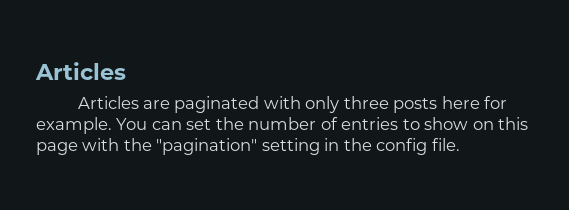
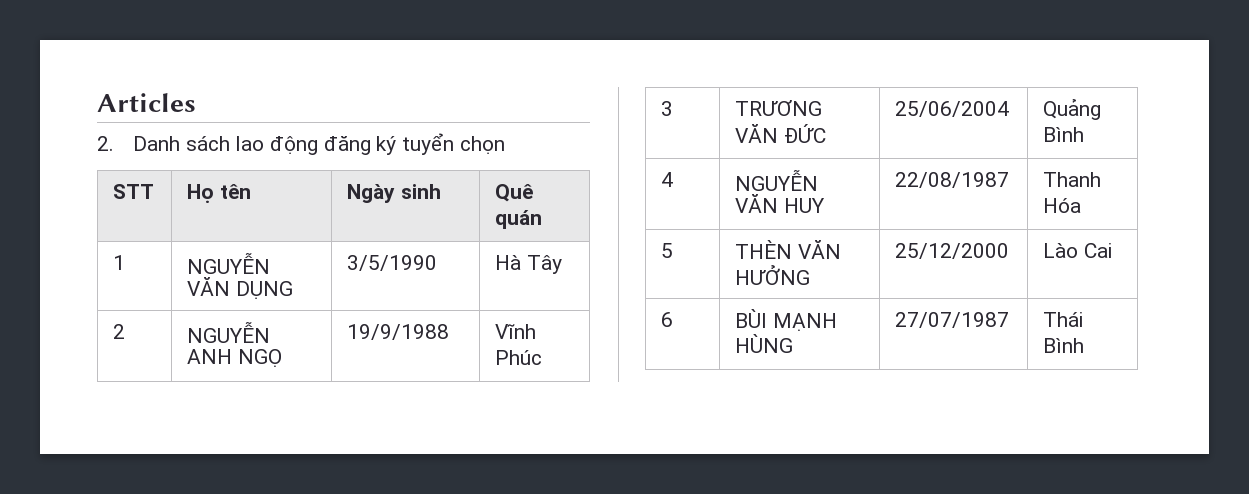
[77,96,508,113] [36,117,529,134] [36,138,460,155] Articles are paginated with only three posts here for example. You can set the number of entries to show on this page with the "pagination" setting in the config file. -> [97,133,505,155] [113,184,155,199] [187,184,252,203] [347,184,442,203] [495,184,534,202] [495,210,543,229] [113,255,126,270] [187,252,271,274] [187,277,294,299] [347,255,438,271] [495,255,563,274] [113,324,126,339] [187,321,271,343] [187,349,283,367] [347,324,450,340] [495,324,537,339] [495,350,543,365] [661,101,674,116] [735,100,823,116] [735,124,827,143] [895,101,1010,117] [1043,99,1102,120] [1043,127,1085,142] [661,172,674,187] [735,169,819,191] [735,194,826,213] [895,172,1010,188] [1043,172,1102,187] [1043,198,1082,213] [661,243,674,258] [735,240,842,259] [735,265,811,285] [895,243,1010,259] [1043,243,1113,258] [661,312,674,327] [735,309,838,331] [735,334,794,353] [895,312,1010,328] [1043,312,1084,327] [1043,338,1085,353] 2. Danh sách lao động đăng ký tuyển chọn // STT | Họ tên | Ngày sinh | Quê quán // 1 | NGUYỄN VĂN DỤNG | 3/5/1990 | Hà Tây // 2 | NGUYỄN ANH NGỌ | 19/9/1988 | Vĩnh Phúc // 3 | TRƯƠNG VĂN ĐỨC | 25/06/2004 | Quảng Bình // 4 | NGUYỄN VĂN HUY | 22/08/1987 | Thanh Hóa // 5 | THÈN VĂN HƯỞNG | 25/12/2000 | Lào Cai // 6 | BÙI MẠNH HÙNG | 27/07/1987 | Thái Bình

